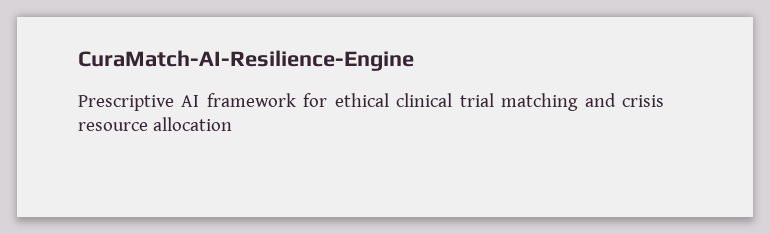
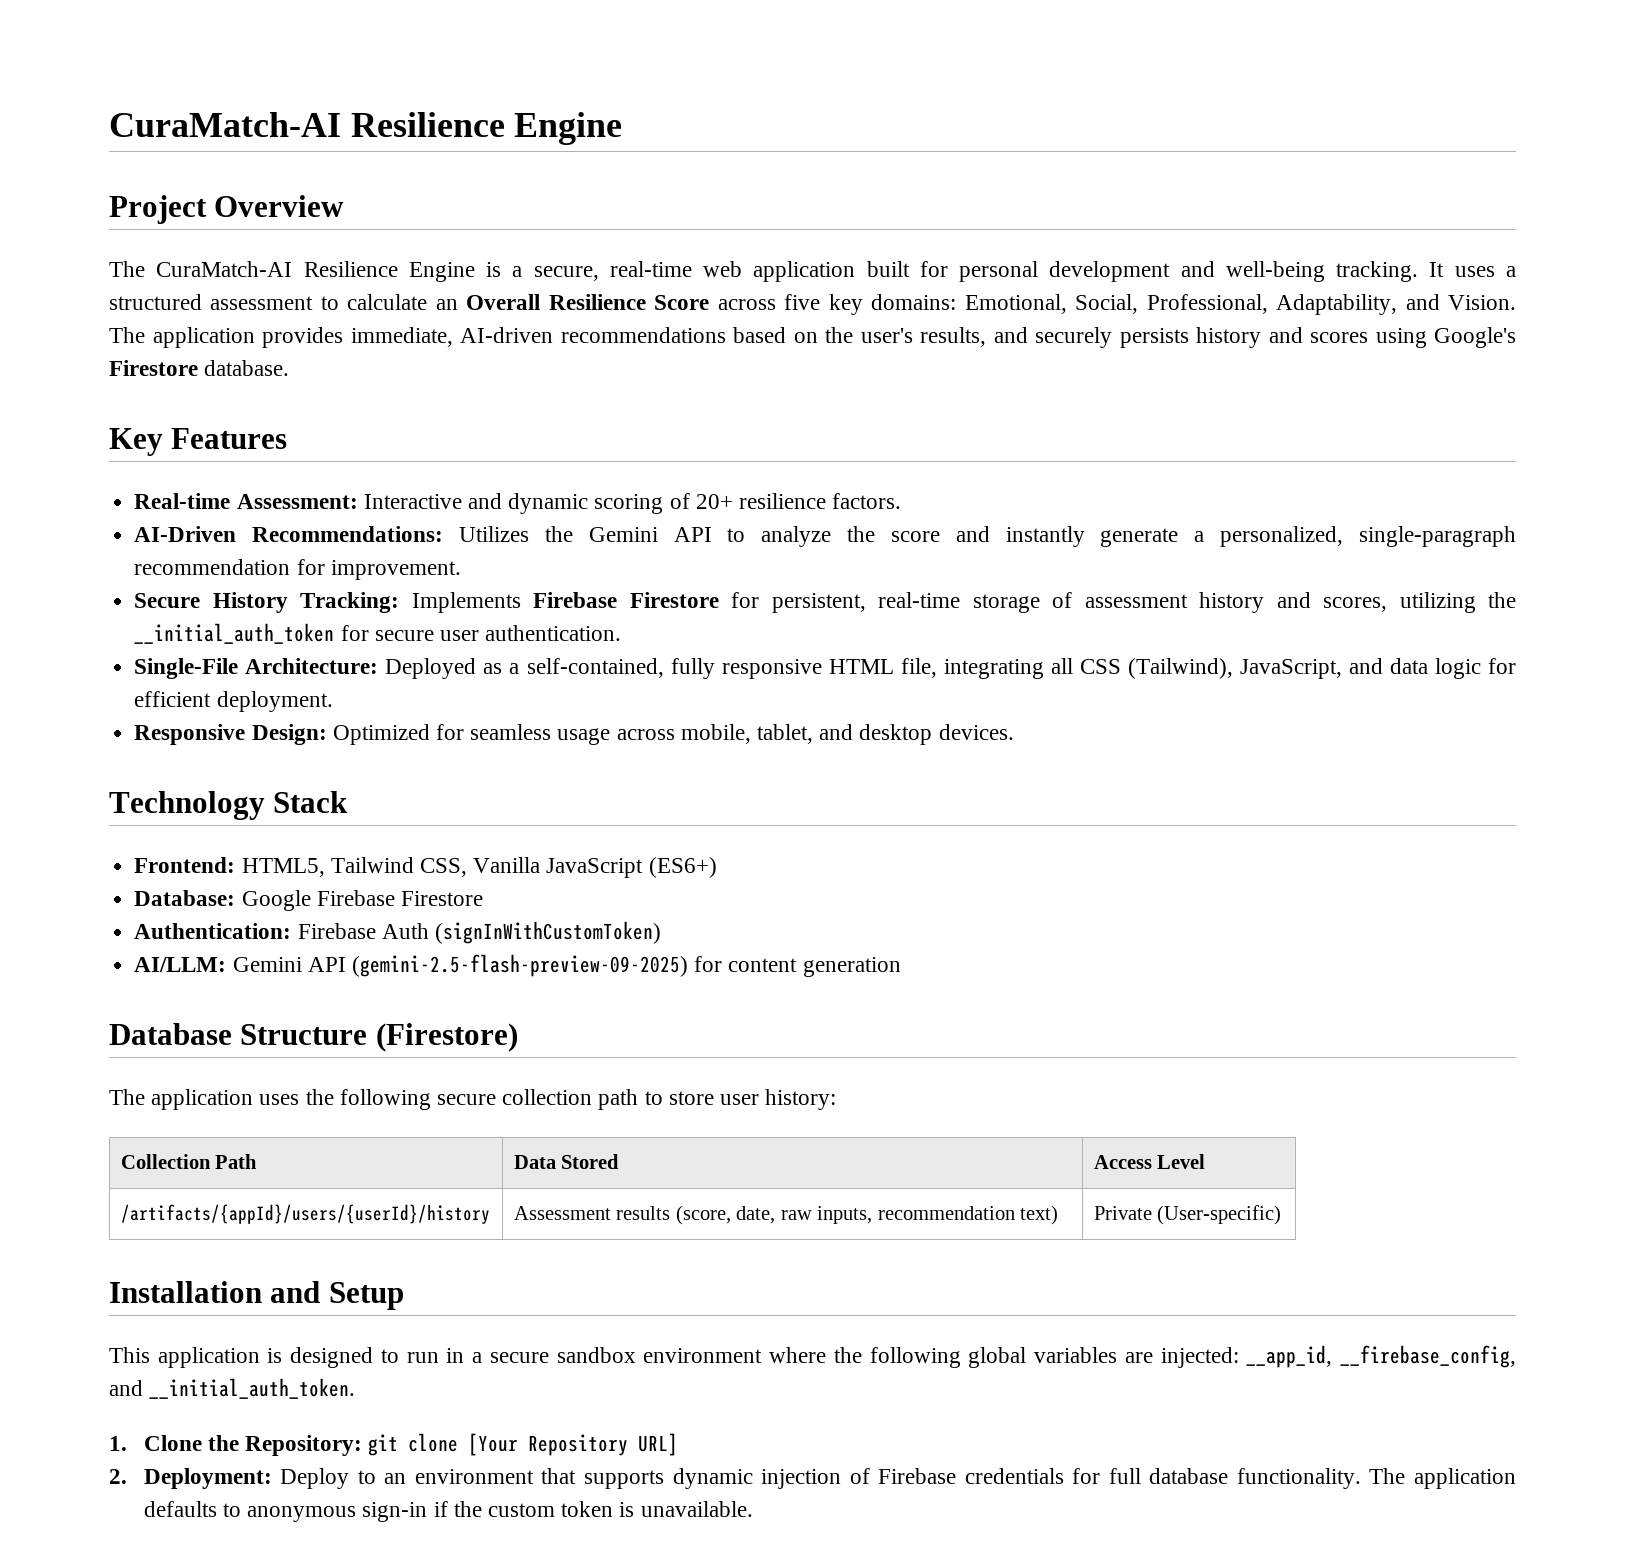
[78,50,414,71] [78,93,665,111] [78,117,232,131] CuraMatch-AI-Resilience-Engine // Prescriptive AI framework for ethical clinical trial matching and crisis resource allocation -> [109,112,623,145] [109,195,345,224] [109,261,1517,282] [109,294,1517,315] [109,327,1516,348] [109,360,290,376] [109,428,288,456] [134,493,902,514] [134,526,1516,547] [134,559,461,580] [134,592,1517,613] [134,623,622,644] [134,658,1517,679] [134,691,333,712] [134,724,1014,745] [109,791,349,820] [134,857,717,878] [134,890,483,911] [134,921,661,944] [134,954,901,977] [109,1023,518,1052] [109,1089,837,1110] [120,1154,258,1169] [513,1154,620,1169] [1093,1154,1206,1169] [120,1204,490,1224] [513,1205,1059,1225] [1093,1205,1282,1225] [109,1281,404,1310] [109,1345,1516,1368] [109,1378,356,1399] [109,1433,679,1456] [109,1468,1516,1489] [143,1501,753,1522] CuraMatch-AI Resilience Engine // Project Overview // The CuraMatch-AI Resilience Engine is a secure, real-time web application built for personal development and well-being tracking. It uses a structured assessment to calculate an Overall Resilience Score across five key domains: Emotional, Social, Professional, Adaptability, and Vision. The application provides immediate, AI-driven recommendations based on the user's results, and securely persists history and scores using Google's Firestore database. // Key Features // Real-time Assessment: Interactive and dynamic scoring of 20+ resilience factors. // AI-Driven Recommendations: Utilizes the Gemini API to analyze the score and instantly generate a personalized, single-paragraph recommendation for improvement. // Secure History Tracking: Implements Firebase Firestore for persistent, real-time storage of assessment history and scores, utilizing the __initial_auth_token for secure user authentication. // Single-File Architecture: Deployed as a self-contained, fully responsive HTML file, integrating all CSS (Tailwind), JavaScript, and data logic for efficient deployment. // Responsive Design: Optimized for seamless usage across mobile, tablet, and desktop devices. // Technology Stack // Frontend: HTML5, Tailwind CSS, Vanilla JavaScript (ES6+) // Database: Google Firebase Firestore // Authentication: Firebase Auth (signInWithCustomToken) // AI/LLM: Gemini API (gemini-2.5-flash-preview-09-2025) for content generation // Database Structure (Firestore) // The application uses the following secure collection path to store user history: // Collection Path | Data Stored | Access Level // /artifacts/{appId}/users/{userId}/history | Assessment results (score, date, raw inputs, recommendation text) | Private (User-specific) // Installation and Setup // This application is designed to run in a secure sandbox environment where the following global variables are injected: __app_id, __firebase_config, and __initial_auth_token. // 1. Clone the Repository: git clone [Your Repository URL] // 2. Deployment: Deploy to an environment that supports dynamic injection of Firebase credentials for full database functionality. The application defaults to anonymous sign-in if the custom token is unavailable.

